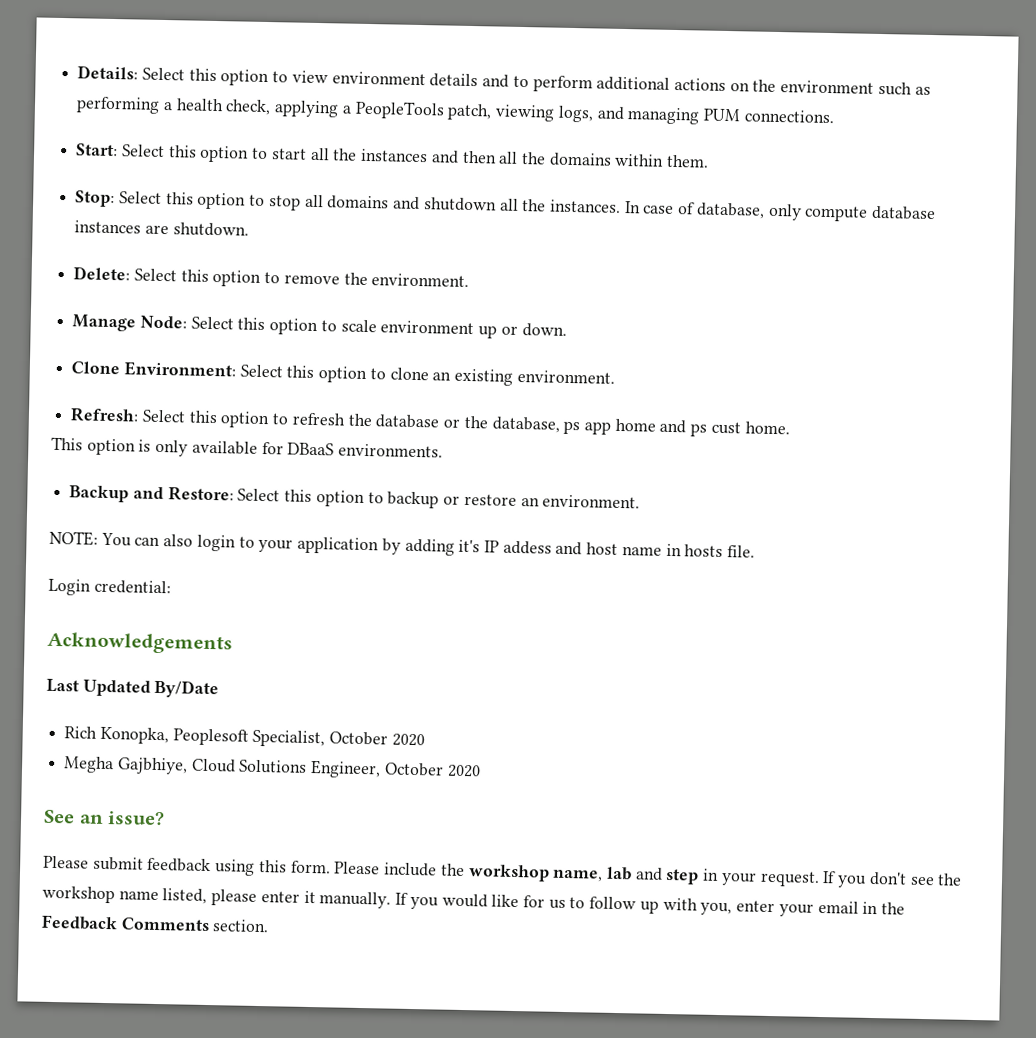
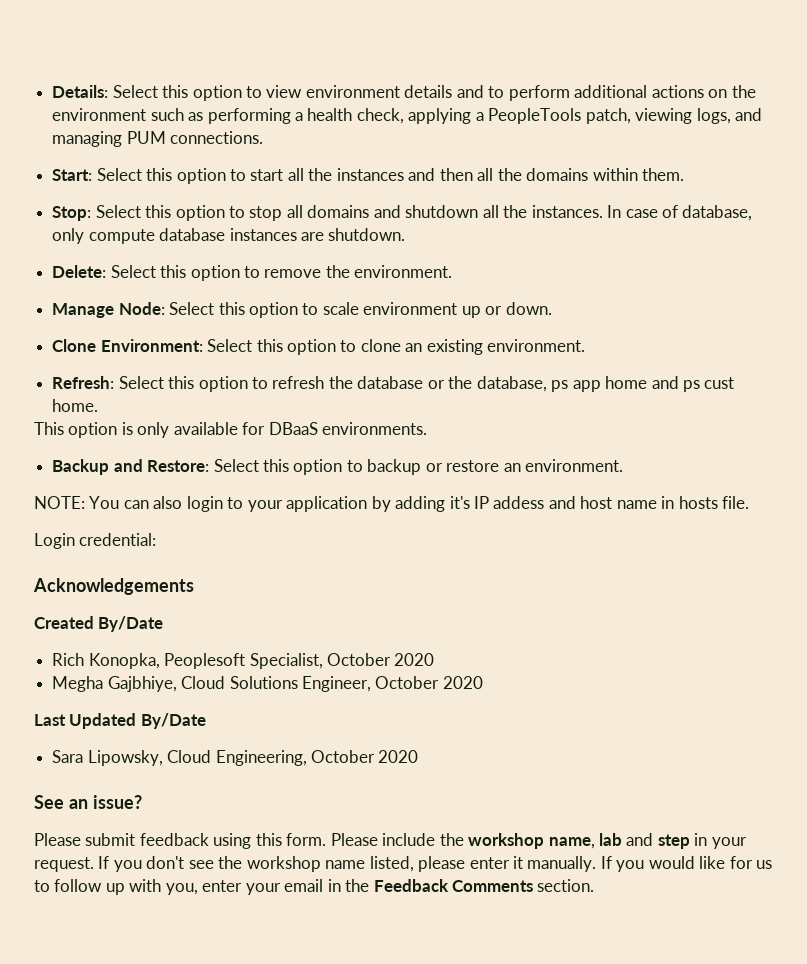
[46,678,151,697] Last Updated -> [34,616,94,629] Created
(481, 771) none -> [34,713,206,729] [52,750,419,766] // Last Updated By/Date // Sara Lipowsky, Cloud Engineering, October 2020

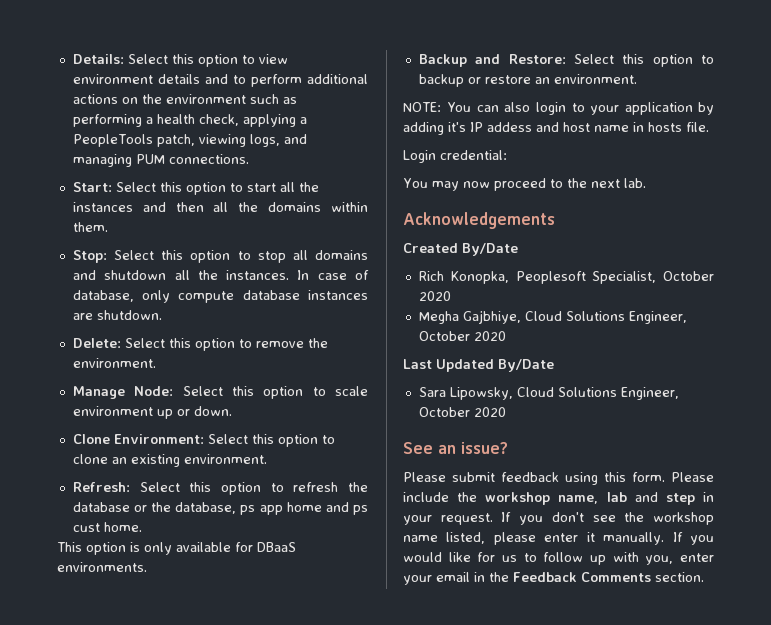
(157, 539) none -> [403,178,646,191] // You may now proceed to the next lab.
[215,750,307,766] Engineering, -> [557,387,679,400] Solutions Engineer,

